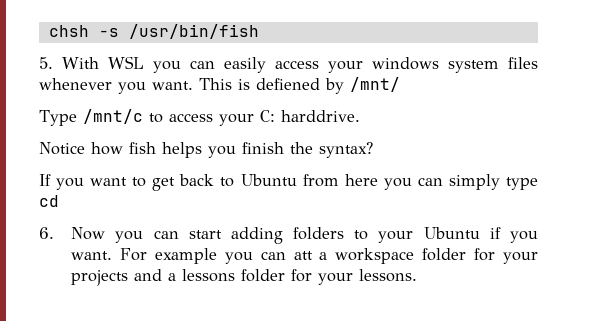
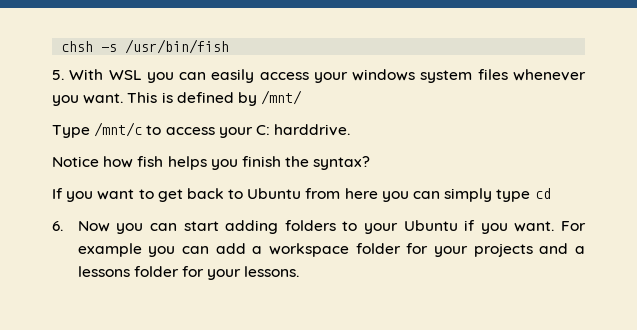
[256,78,320,90] defiened -> [176,92,234,103] defined
[293,251,313,260] att -> [215,243,246,254] add

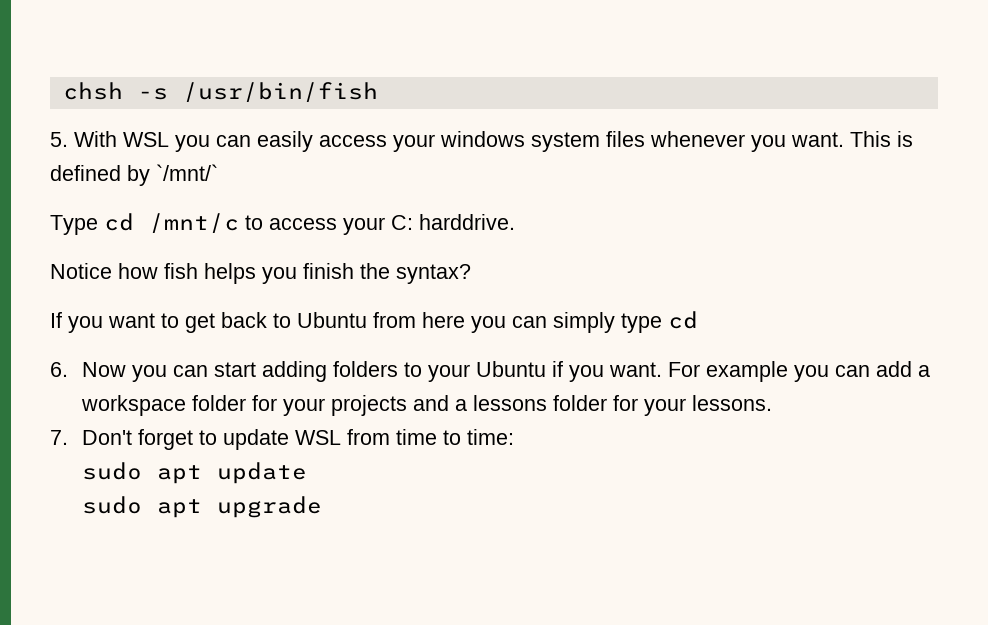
[261,90,303,105] /mnt/ -> [156,164,218,181] `/mnt/`
(90, 131) none -> [104,213,134,231] cd
(300, 271) none -> [50,429,514,450] [81,462,307,484] [81,496,322,518] // 7. Don't forget to update WSL from time to time: // sudo apt update // sudo apt upgrade

